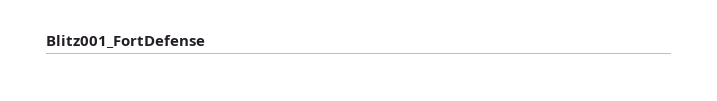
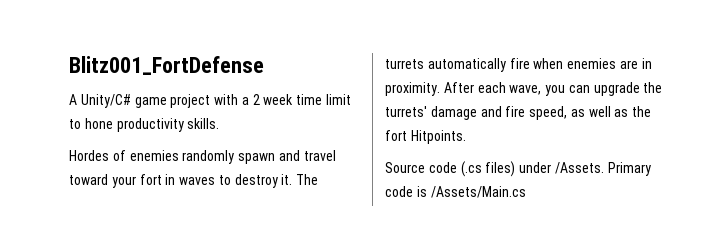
(205, 41) none -> [69,94,352,108] [69,118,220,132] [69,150,336,164] [69,174,319,188] [385,58,652,72] [385,82,663,96] [385,106,652,120] [385,130,466,144] [385,161,651,177] [385,186,526,198] // A Unity/C# game project with a 2 week time limit to hone productivity skills. // Hordes of enemies randomly spawn and travel toward your fort in waves to destroy it. The turrets automatically fire when enemies are in proximity. After each wave, you can upgrade the turrets' damage and fire speed, as well as the fort Hitpoints. // Source code (.cs files) under /Assets. Primary code is /Assets/Main.cs

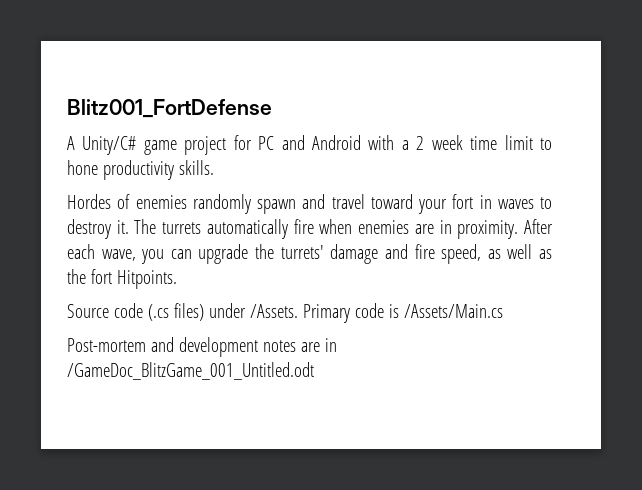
(211, 101) none -> [233,135,361,150] for PC and Android
(526, 192) none -> [67,337,337,357] [67,362,314,380] // Post-mortem and development notes are in /GameDoc_BlitzGame_001_Untitled.odt

